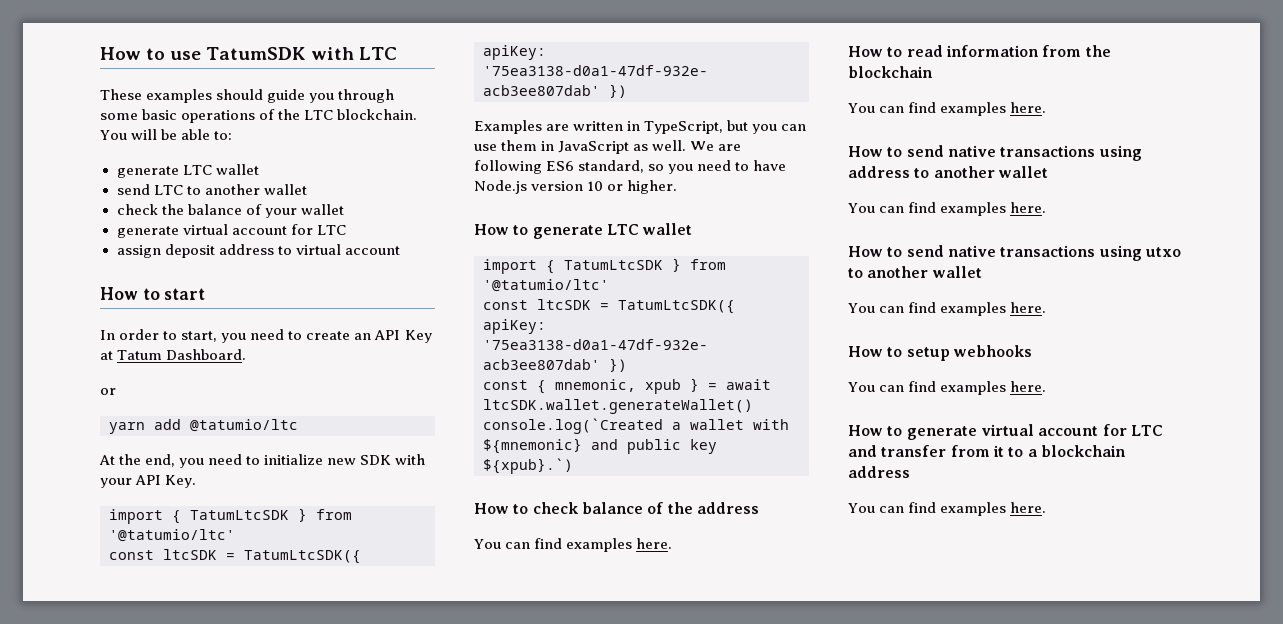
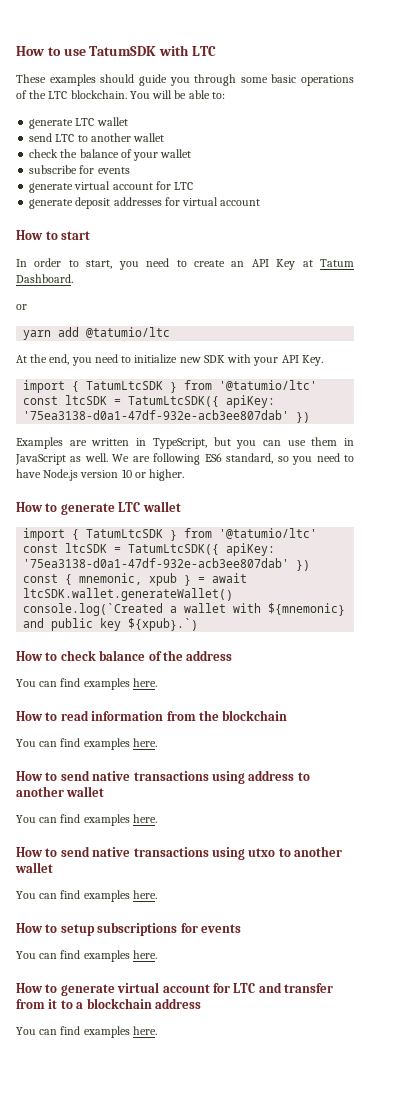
(344, 209) none -> [29,165,130,174] // subscribe for events
[116,244,292,258] assign deposit address to -> [29,197,180,209] generate deposit addresses for
[952,345,1032,357] webhooks -> [97,922,241,936] subscriptions for events

